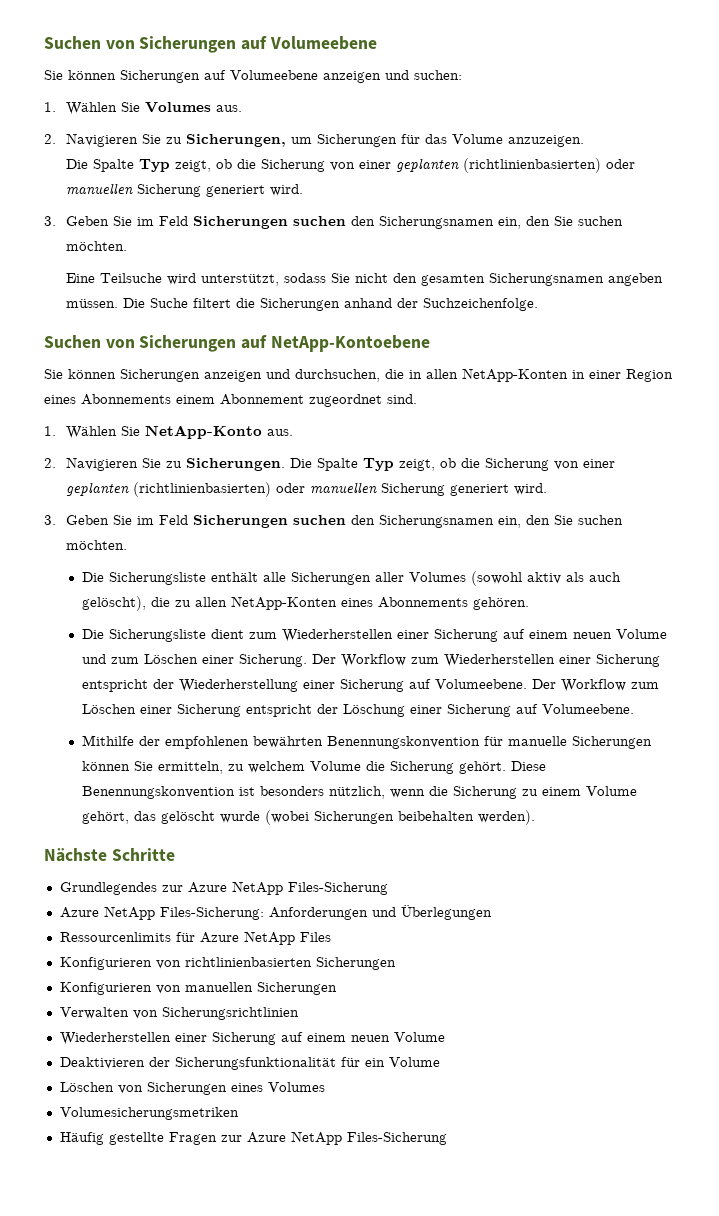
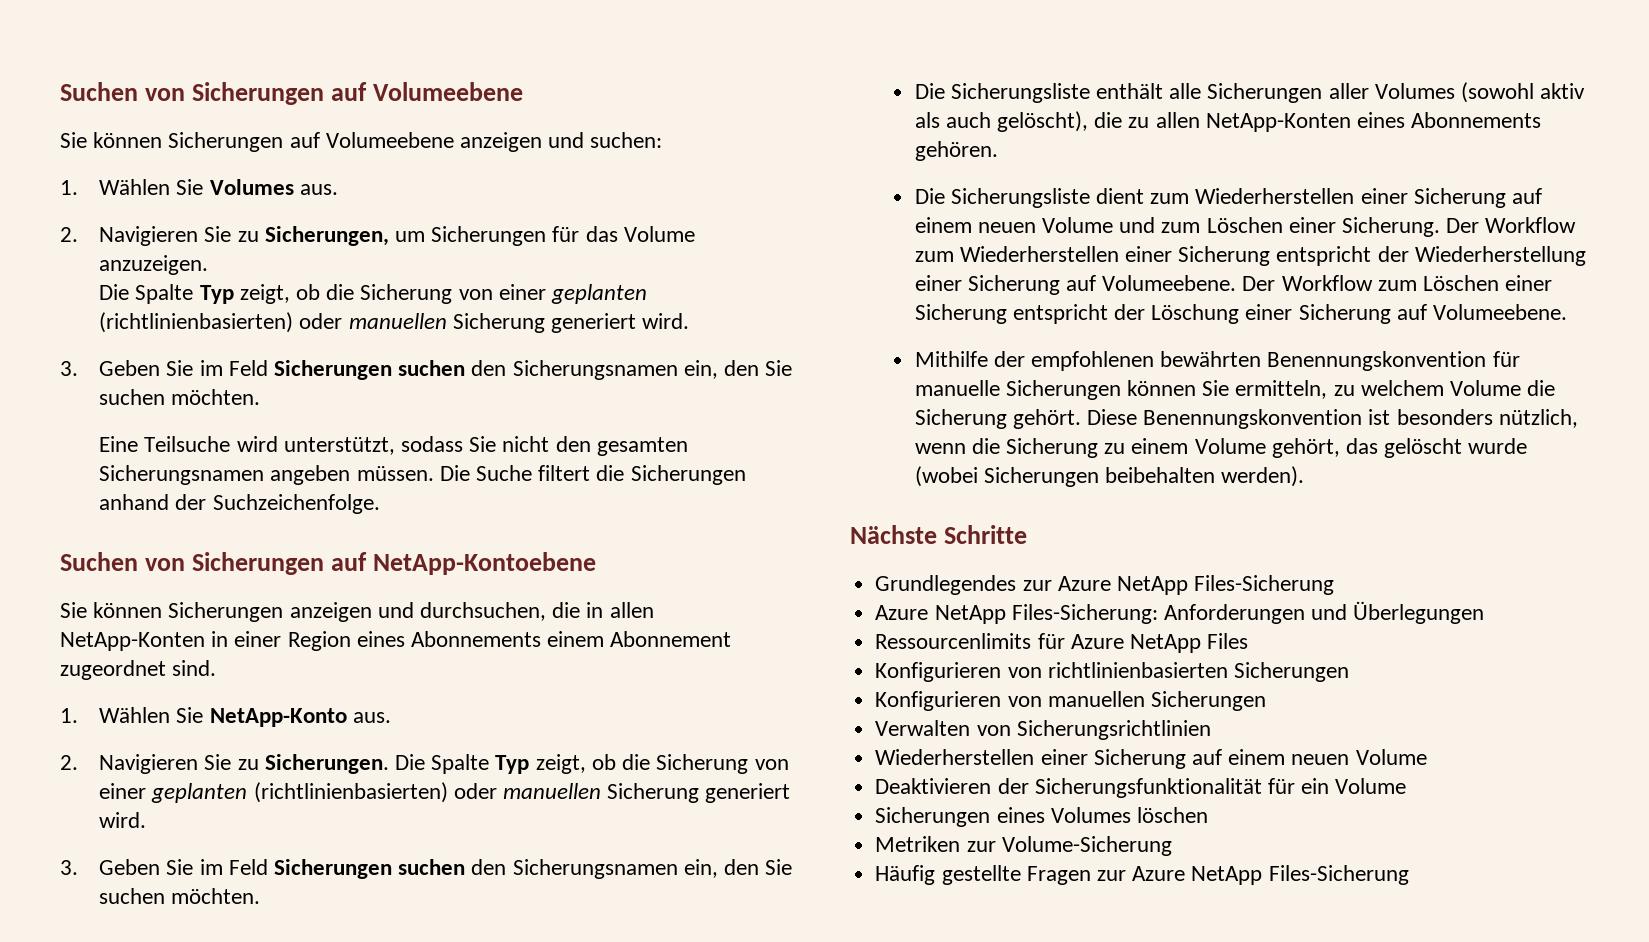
[59,1082,143,1094] Löschen von -> (1407, 786) none
[59,1107,239,1120] // Volumesicherungsmetriken -> [1136,807,1208,823] [875,836,1172,856] löschen // Metriken zur Volume-Sicherung

